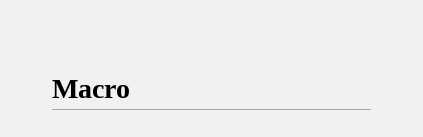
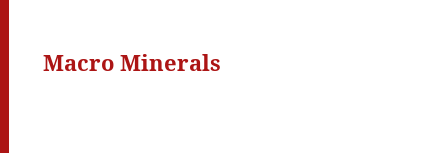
(130, 89) none -> [120,54,221,71] Minerals

